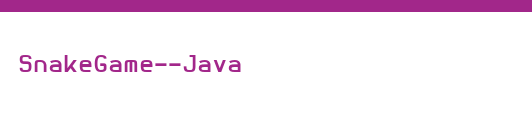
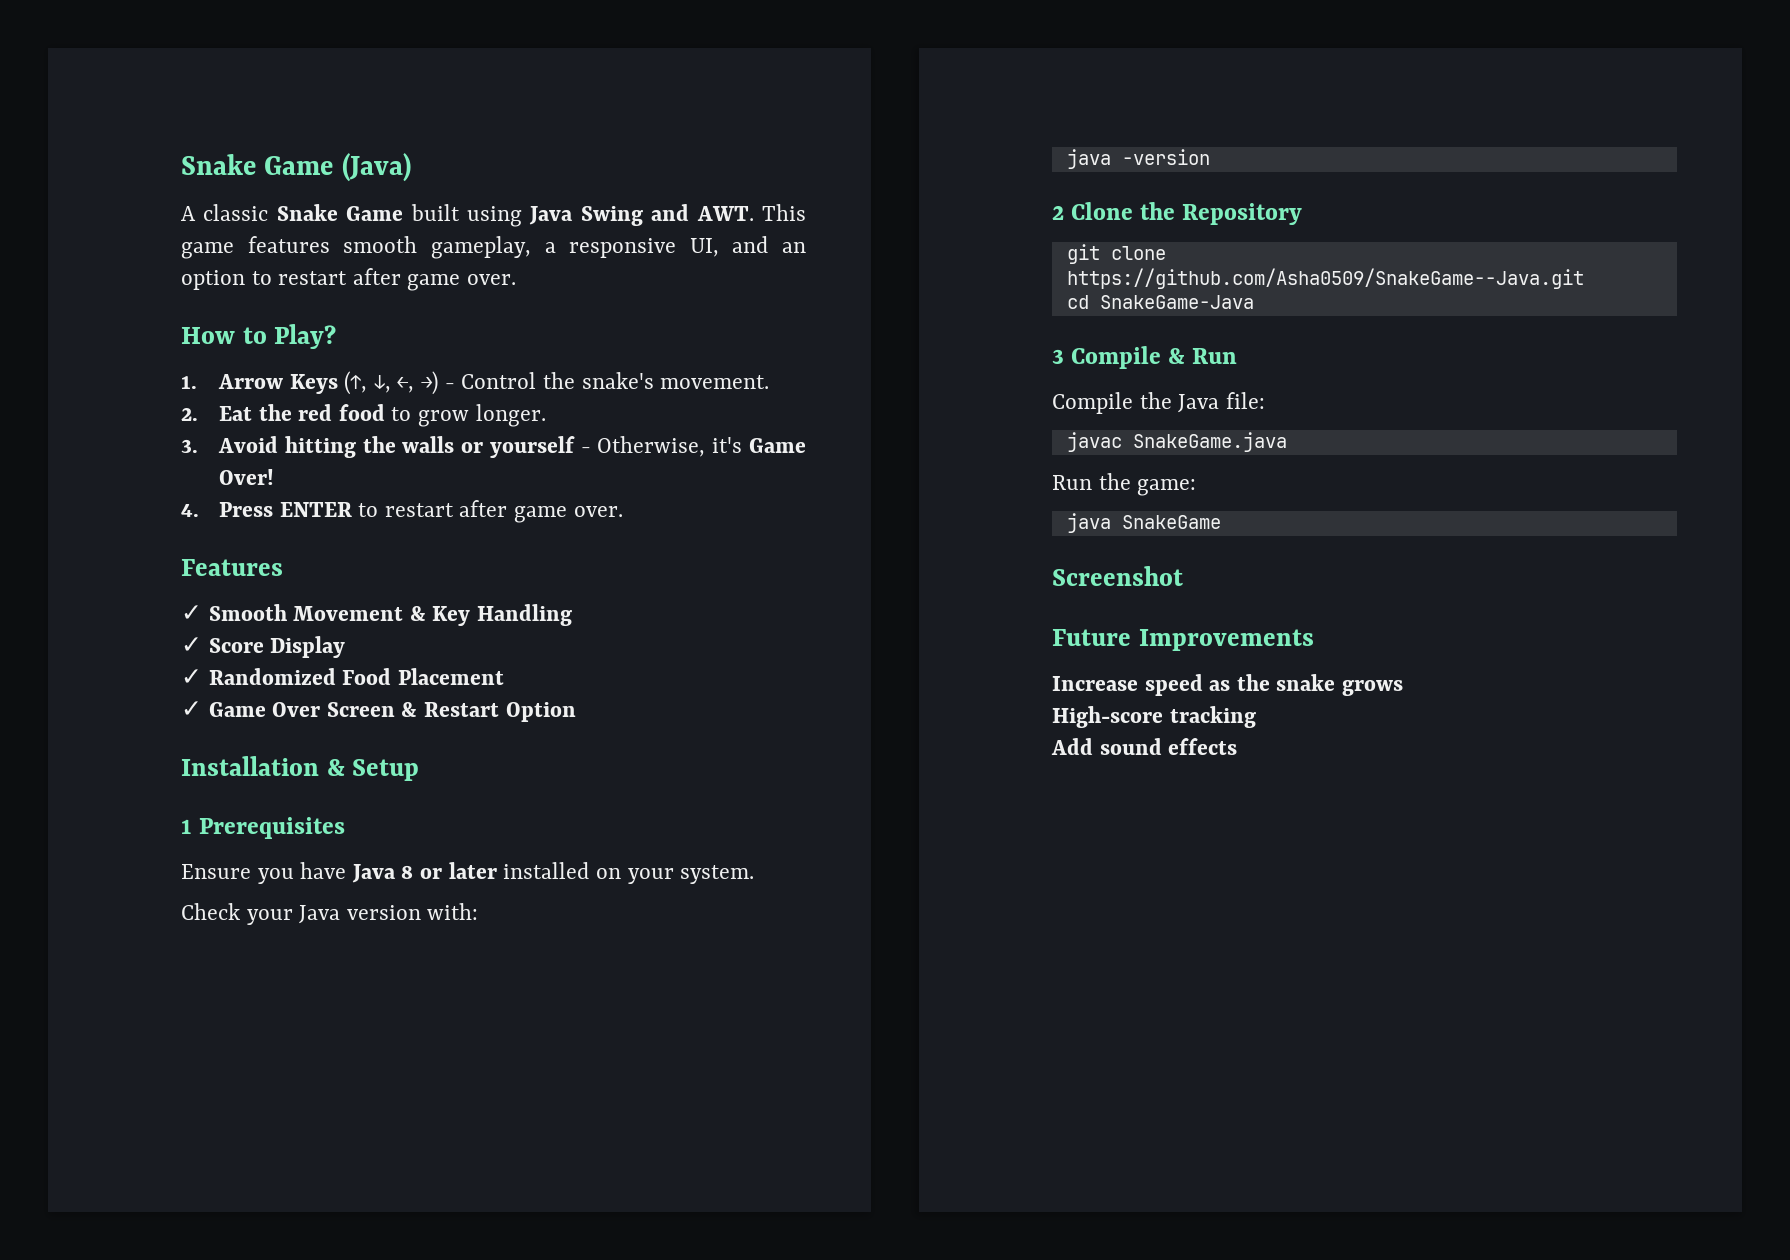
[18,55,242,72] SnakeGame--Java -> [181,153,411,182] [181,204,806,227] [181,236,806,259] [181,268,517,291] [181,324,337,349] [181,371,770,395] [181,404,546,427] [181,436,806,458] [218,469,274,485] [181,500,623,523] [181,559,283,576] [181,604,573,626] [181,636,346,658] [181,668,504,685] [181,701,576,722] [181,756,420,781] [181,817,346,839] [181,862,755,884] [181,903,479,925] [1066,149,1210,169] [1052,202,1303,225] [1066,244,1166,264] [1066,268,1584,289] [1066,295,1254,309] [1052,346,1238,369] [1052,392,1265,414] [1066,432,1287,452] [1052,473,1197,496] [1066,513,1221,533] [1052,566,1183,586] [1052,629,1314,651] [1052,674,1404,696] [1052,706,1256,728] [1051,738,1238,755] Snake Game (Java) // A classic Snake Game built using Java Swing and AWT. This game features smooth gameplay, a responsive UI, and an option to restart after game over. // How to Play? // 1. Arrow Keys (↑, ↓, ←, →) - Control the snake's movement. // 2. Eat the red food to grow longer. // 3. Avoid hitting the walls or yourself - Otherwise, it's Game Over! // 4. Press ENTER to restart after game over. // Features // ✓ Smooth Movement & Key Handling // ✓ Score Display // ✓ Randomized Food Placement // ✓ Game Over Screen & Restart Option // Installation & Setup // 1 Prerequisites // Ensure you have Java 8 or later installed on your system. // Check your Java version with: // java -version // 2 Clone the Repository // git clone https://github.com/Asha0509/SnakeGame--Java.git // cd SnakeGame-Java // 3 Compile & Run // Compile the Java file: // javac SnakeGame.java // Run the game: // java SnakeGame // Screenshot // Future Improvements // Increase speed as the snake grows // High-score tracking // Add sound effects

